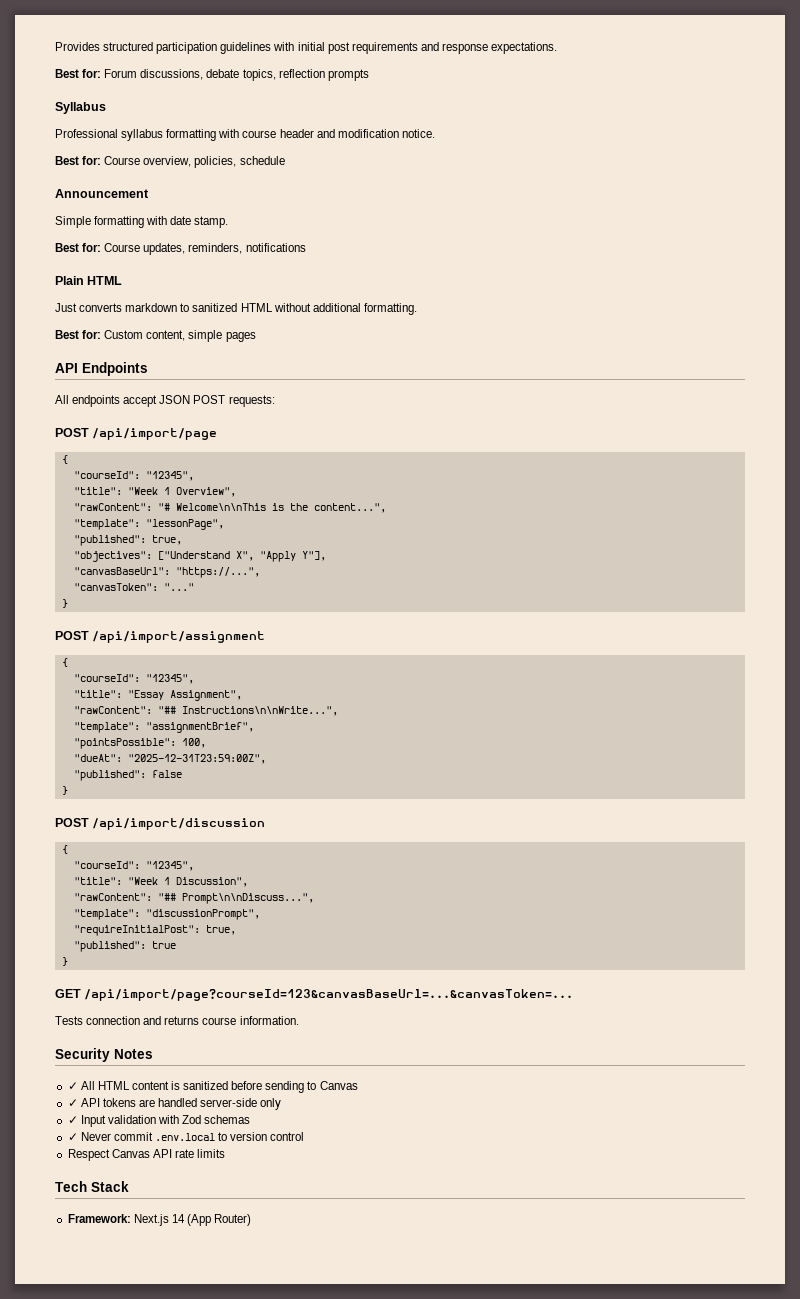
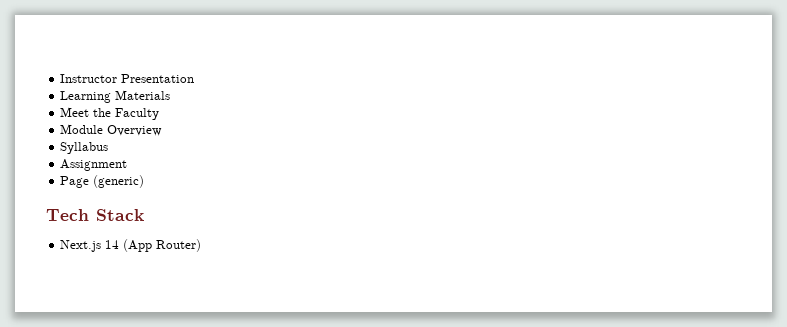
[55,42,558,54] [55,69,369,81] [55,102,106,114] [55,129,435,141] [55,156,285,168] [55,189,149,198] [55,216,229,228] [55,243,306,255] [55,276,123,285] [55,303,417,315] [55,330,256,342] [55,362,148,376] [55,395,275,407] [55,428,218,440] [61,455,68,464] [73,471,194,481] [73,487,236,497] [73,503,386,513] [73,519,224,530] [73,535,182,546] [73,551,326,562] [73,567,260,578] [73,583,194,591] [61,599,68,608] [55,631,266,643] [61,658,68,667] [73,674,194,684] [73,690,242,701] [73,706,338,716] [73,722,254,733] [73,738,206,749] [73,754,266,764] [73,770,182,781] [61,786,68,795] [55,818,266,830] [61,845,68,854] [73,861,194,871] [73,877,248,887] [73,893,314,904] [73,909,260,920] [73,925,236,936] [73,941,176,952] [61,957,68,966] [55,989,574,1001] [55,1016,299,1025] [55,1048,153,1062] [67,1081,358,1093] [67,1098,282,1110] [67,1115,251,1127] [67,1132,305,1141] [67,1149,226,1161] Provides structured participation guidelines with initial post requirements and response expectations. // Best for: Forum discussions, debate topics, reflection prompts // Syllabus // Professional syllabus formatting with course header and modification notice. // Best for: Course overview, policies, schedule // Announcement // Simple formatting with date stamp. // Best for: Course updates, reminders, notifications // Plain HTML // Just converts markdown to sanitized HTML without additional formatting. // Best for: Custom content, simple pages // API Endpoints // All endpoints accept JSON POST requests: // POST /api/import/page // { // "courseId": "12345", // "title": "Week 1 Overview", // "rawContent": "# Welcome\n\nThis is the content...", // "template": "lessonPage", // "published": true, // "objectives": ["Understand X", "Apply Y"], // "canvasBaseUrl": "https://...", // "canvasToken": "..." // } // POST /api/import/assignment // { // "courseId": "12345", // "title": "Essay Assignment", // "rawContent": "## Instructions\n\nWrite...", // "template": "assignmentBrief", // "pointsPossible": 100, // "dueAt": "2025-12-31T23:59:00Z", // "published": false // } // POST /api/import/discussion // { // "courseId": "12345", // "title": "Week 1 Discussion", // "rawContent": "## Prompt\n\nDiscuss...", // "template": "discussionPrompt", // "requireInitialPost": true, // "published": true // } // GET /api/import/page?courseId=123&canvasBaseUrl=...&canvasToken=... // Tests connection and returns course information. // Security Notes // ✓ All HTML content is sanitized before sending to Canvas // ✓ API tokens are handled server-side only // ✓ Input validation with Zod schemas // ✓ Never commit .env.local to version control // Respect Canvas API rate limits -> [60,74,195,83] [60,90,171,103] [60,107,160,120] [60,124,163,136] [60,142,109,154] [60,159,128,171] [60,175,145,188] Instructor Presentation // Learning Materials // Meet the Faculty // Module Overview // Syllabus // Assignment // Page (generic)
[67,1214,131,1223] Framework: -> (144, 215) none

